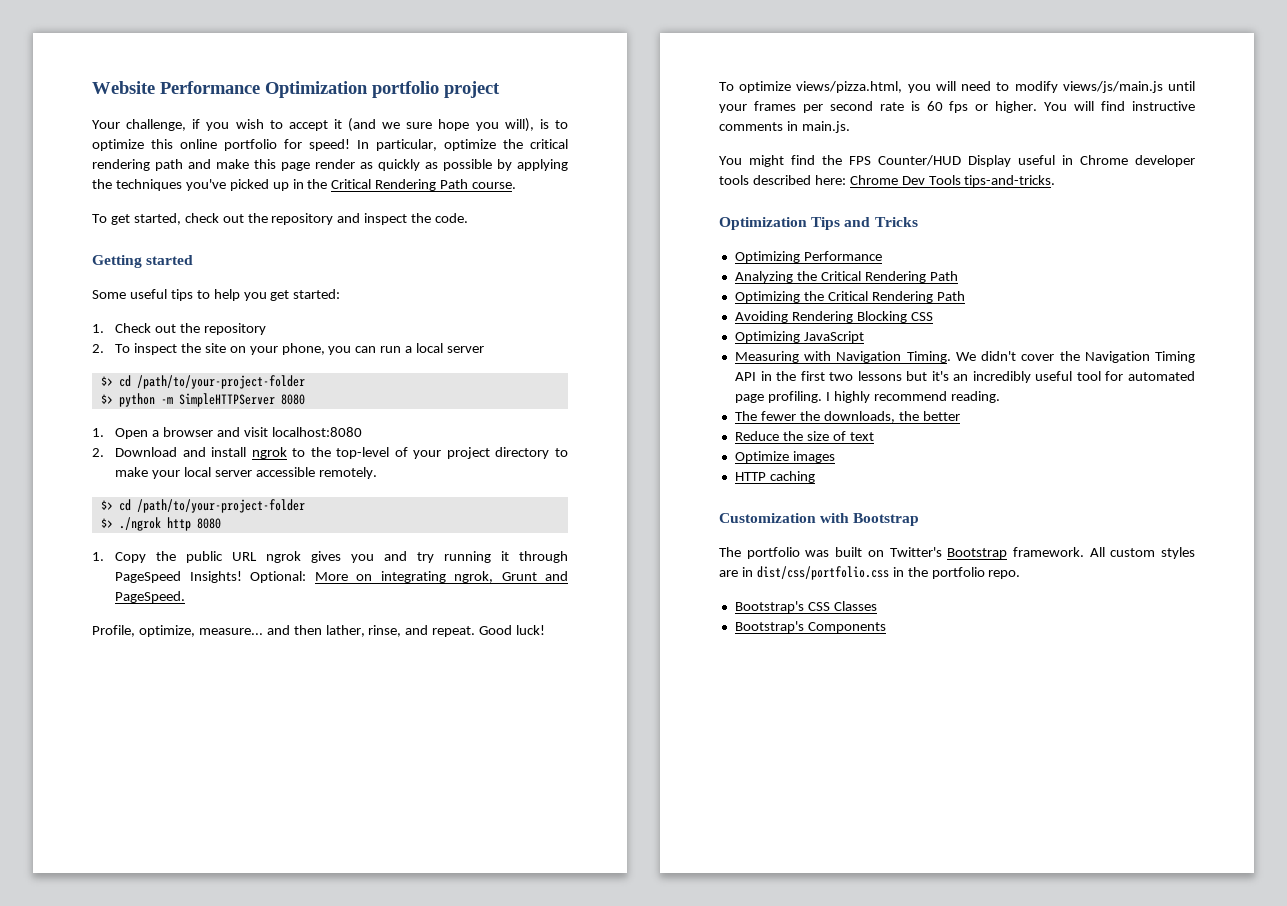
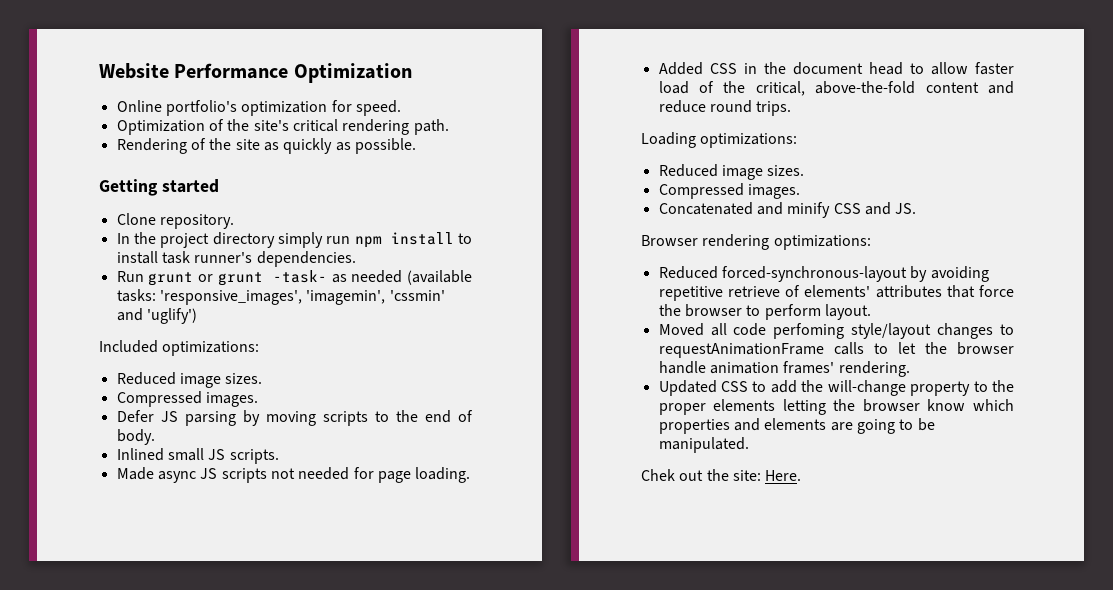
[372,81,500,98] [92,118,568,132] [92,139,568,151] [92,159,568,171] [92,179,517,191] [92,213,469,225] [92,255,194,268] [92,289,341,301] [92,323,266,335] [92,343,485,355] [100,375,305,389] [100,393,305,407] [92,427,362,439] [92,447,568,459] [115,467,377,479] [100,499,305,513] [100,517,221,531] [92,551,569,563] [115,571,568,583] [115,591,186,603] [92,625,546,637] [719,81,1195,93] [719,101,1195,113] [719,121,850,133] [719,155,1195,167] [719,175,1056,187] [719,217,918,230] [734,251,882,263] [734,271,958,283] [734,291,965,303] [734,311,933,323] [734,331,864,343] [734,351,1195,363] [734,371,1195,383] [734,391,1000,403] [734,411,960,423] [734,431,874,441] [734,451,835,463] [734,471,815,483] [719,513,920,526] [719,547,1195,559] [719,566,1021,580] [734,601,877,613] [734,621,886,633] portfolio project // Your challenge, if you wish to accept it (and we sure hope you will), is to optimize this online portfolio for speed! In particular, optimize the critical rendering path and make this page render as quickly as possible by applying the techniques you've picked up in the Critical Rendering Path course. // To get started, check out the repository and inspect the code. // Getting started // Some useful tips to help you get started: // 1. Check out the repository // 2. To inspect the site on your phone, you can run a local server // $> cd /path/to/your-project-folder // $> python -m SimpleHTTPServer 8080 // 1. Open a browser and visit localhost:8080 // 2. Download and install ngrok to the top-level of your project directory to make your local server accessible remotely. // $> cd /path/to/your-project-folder // $> ./ngrok http 8080 // 1. Copy the public URL ngrok gives you and try running it through PageSpeed Insights! Optional: More on integrating ngrok, Grunt and PageSpeed. // Profile, optimize, measure... and then lather, rinse, and repeat. Good luck! // To optimize views/pizza.html, you will need to modify views/js/main.js until your frames per second rate is 60 fps or higher. You will find instructive comments in main.js. // You might find the FPS Counter/HUD Display useful in Chrome developer tools described here: Chrome Dev Tools tips-and-tricks. // Optimization Tips and Tricks // Optimizing Performance // Analyzing the Critical Rendering Path // Optimizing the Critical Rendering Path // Avoiding Rendering Blocking CSS // Optimizing JavaScript // Measuring with Navigation Timing. We didn't cover the Navigation Timing API in the first two lessons but it's an incredibly useful tool for automated page profiling. I highly recommend reading. // The fewer the downloads, the better // Reduce the size of text // Optimize images // HTTP caching // Customization with Bootstrap // The portfolio was built on Twitter's Bootstrap framework. All custom styles are in dist/css/portfolio.css in the portfolio repo. // Bootstrap's CSS Classes // Bootstrap's Components -> [116,100,401,116] [116,119,449,135] [116,138,416,154] [99,179,219,196] [116,213,234,229] [116,232,472,248] [116,251,356,267] [116,270,472,286] [116,289,445,305] [116,308,197,324] [99,340,260,356] [116,372,263,388] [116,391,258,407] [116,410,473,426] [116,429,155,445] [116,448,279,464] [116,467,471,483] [658,62,1014,75] [658,81,1014,96] [658,100,792,116] [641,132,798,148] [658,164,805,180] [658,183,800,199] [658,202,917,218] [641,234,871,250] [658,266,989,282] [658,285,1014,301] [658,304,871,320] [658,323,1014,339] [658,342,1014,358] [658,361,910,377] [658,380,1014,396] [658,399,1014,415] [658,418,935,434] [658,437,749,453] [641,469,802,481] // Online portfolio's optimization for speed. // Optimization of the site's critical rendering path. // Rendering of the site as quickly as possible. // Getting started // Clone repository. // In the project directory simply run npm install to install task runner's dependencies. // Run grunt or grunt -task- as needed (available tasks: 'responsive_images', 'imagemin', 'cssmin' and 'uglify') // Included optimizations: // Reduced image sizes. // Compressed images. // Defer JS parsing by moving scripts to the end of body. // Inlined small JS scripts. // Made async JS scripts not needed for page loading. // Added CSS in the document head to allow faster load of the critical, above-the-fold content and reduce round trips. // Loading optimizations: // Reduced image sizes. // Compressed images. // Concatenated and minify CSS and JS. // Browser rendering optimizations: // Reduced forced-synchronous-layout by avoiding repetitive retrieve of elements' attributes that force the browser to perform layout. // Moved all code perfoming style/layout changes to requestAnimationFrame calls to let the browser handle animation frames' rendering. // Updated CSS to add the will-change property to the proper elements letting the browser know which properties and elements are going to be manipulated. // Chek out the site: Here.

